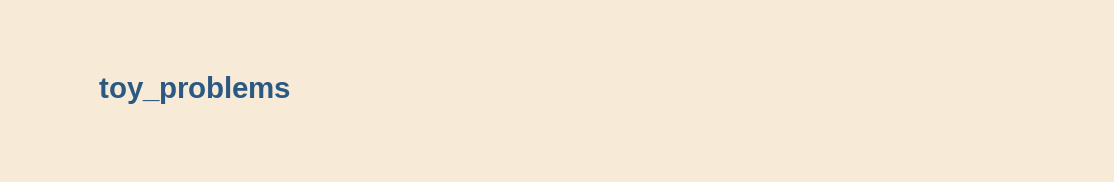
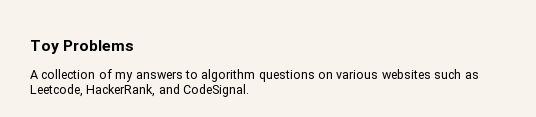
[99,76,290,104] toy_problems -> [30,40,135,54] [30,69,479,82] [30,84,250,97] Toy Problems // A collection of my answers to algorithm questions on various websites such as Leetcode, HackerRank, and CodeSignal.

